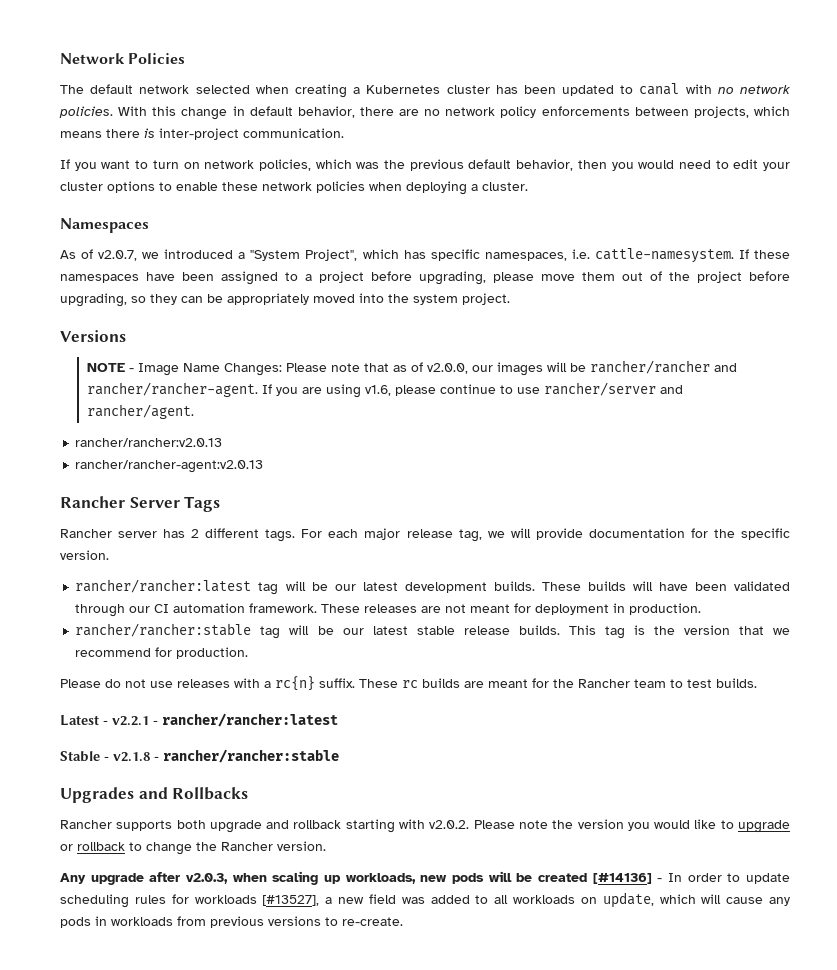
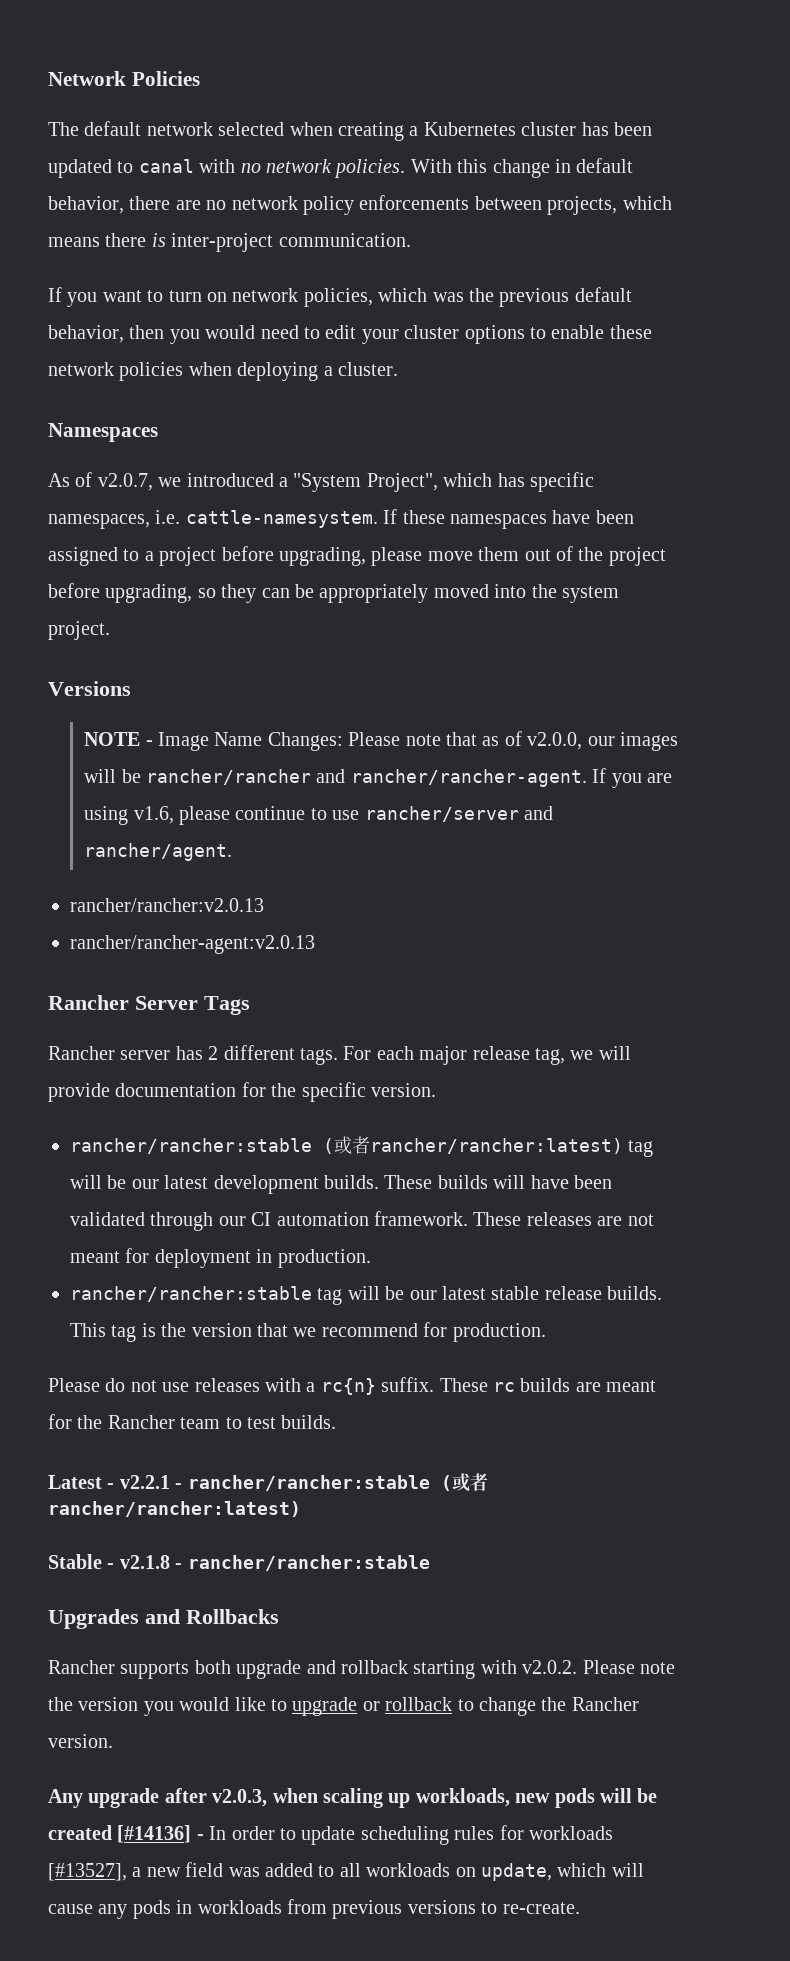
[75,579,252,593] rancher/rancher:latest -> [70,1136,623,1154] rancher/rancher:stable (或者rancher/rancher:latest)
[162,713,338,727] rancher/rancher:latest -> [187,1473,488,1492] [48,1501,301,1517] rancher/rancher:stable (或者rancher/rancher:latest)

